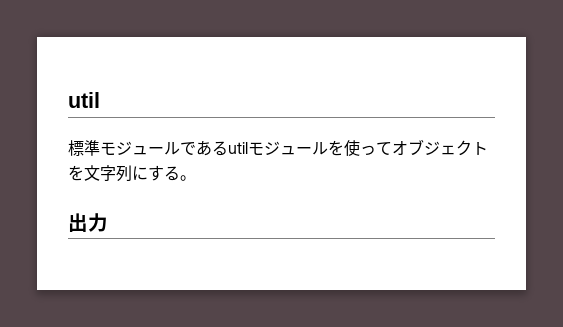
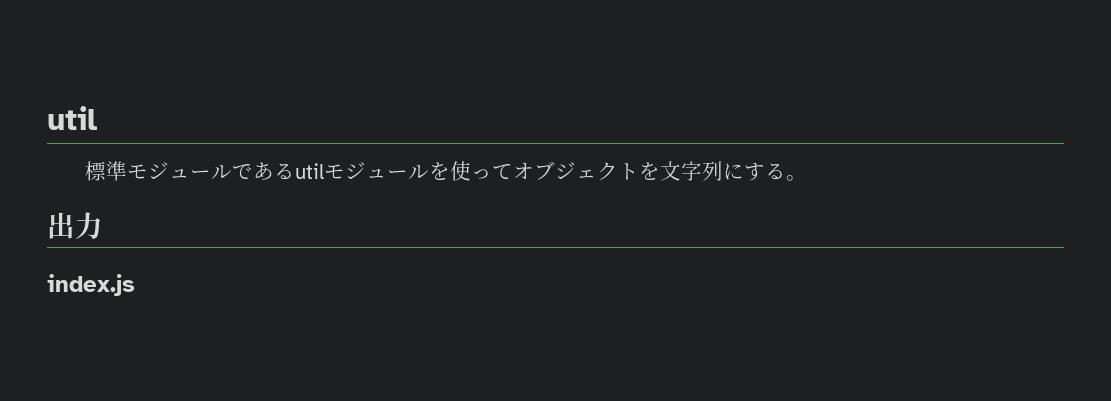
(108, 222) none -> [47,274,135,296] // index.js

